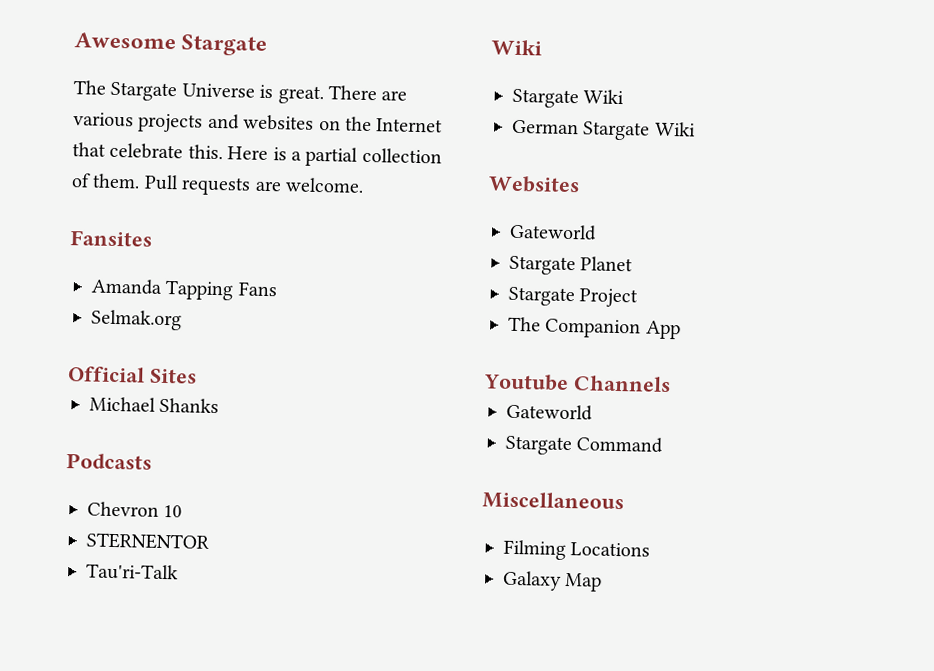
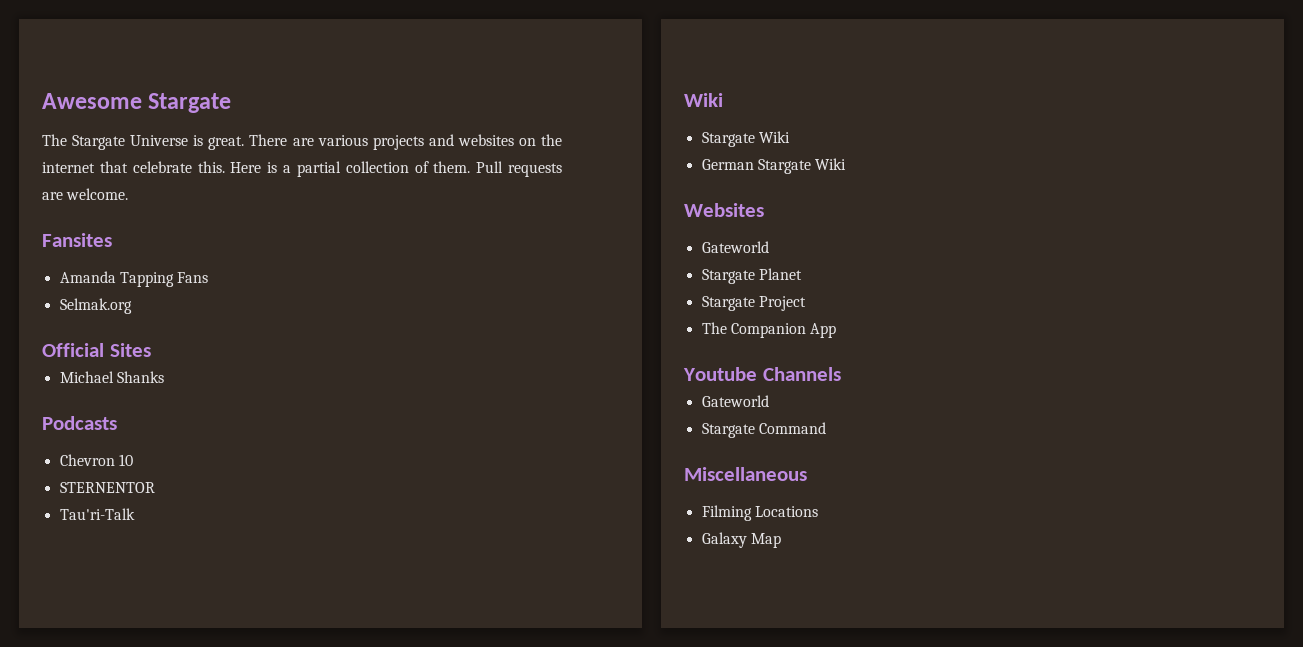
[376,118,444,133] Internet -> [42,162,95,173] internet

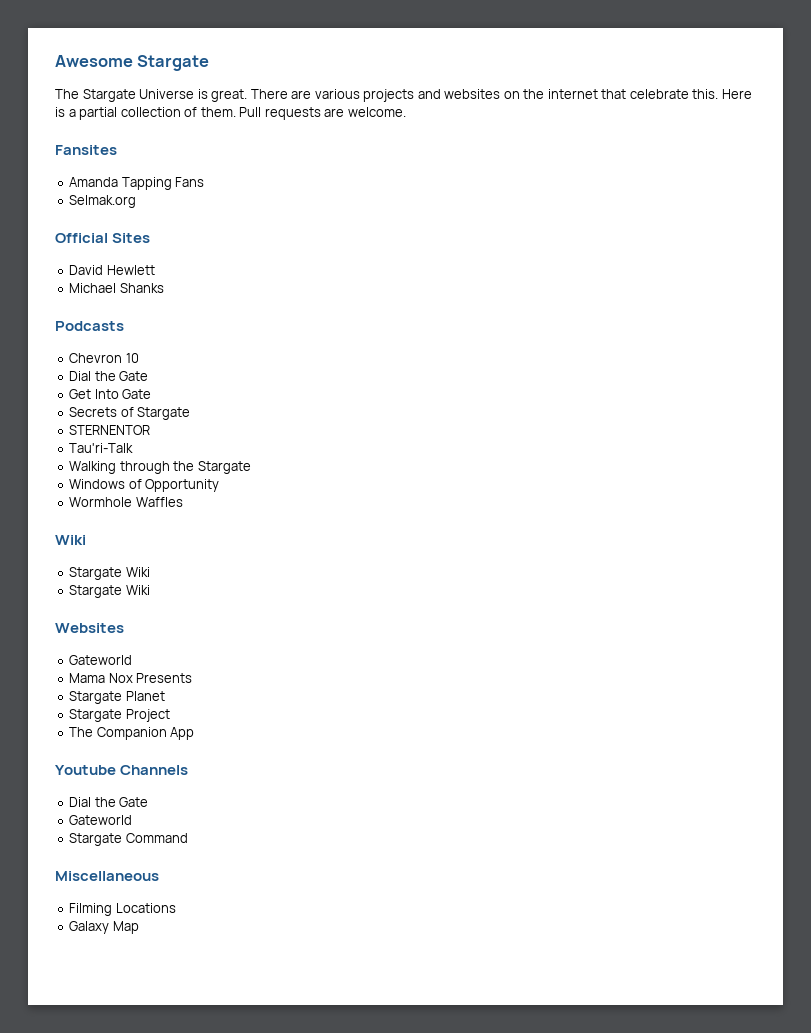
(151, 350) none -> [69,265,155,275] // David Hewlett
[59,482,155,493] [59,508,135,520] [684,93,723,107] [701,131,790,147] [701,159,754,170] STERNENTOR // Tau'ri-Talk // Wiki // Stargate Wiki // German -> [69,371,149,381] [69,389,152,399] [69,407,191,420] [69,425,151,435] [69,443,134,453] [69,461,251,474] [69,479,220,492] [69,497,183,507] [55,535,86,545] [69,567,150,580] Dial the Gate // Get Into Gate // Secrets of Stargate // STERNENTOR // Tau'ri-Talk // Walking through the Stargate // Windows of Opportunity // Wormhole Waffles // Wiki // Stargate Wiki //
(769, 247) none -> [69,673,193,683] // Mama Nox Presents
(841, 374) none -> [69,797,149,807] // Dial the Gate

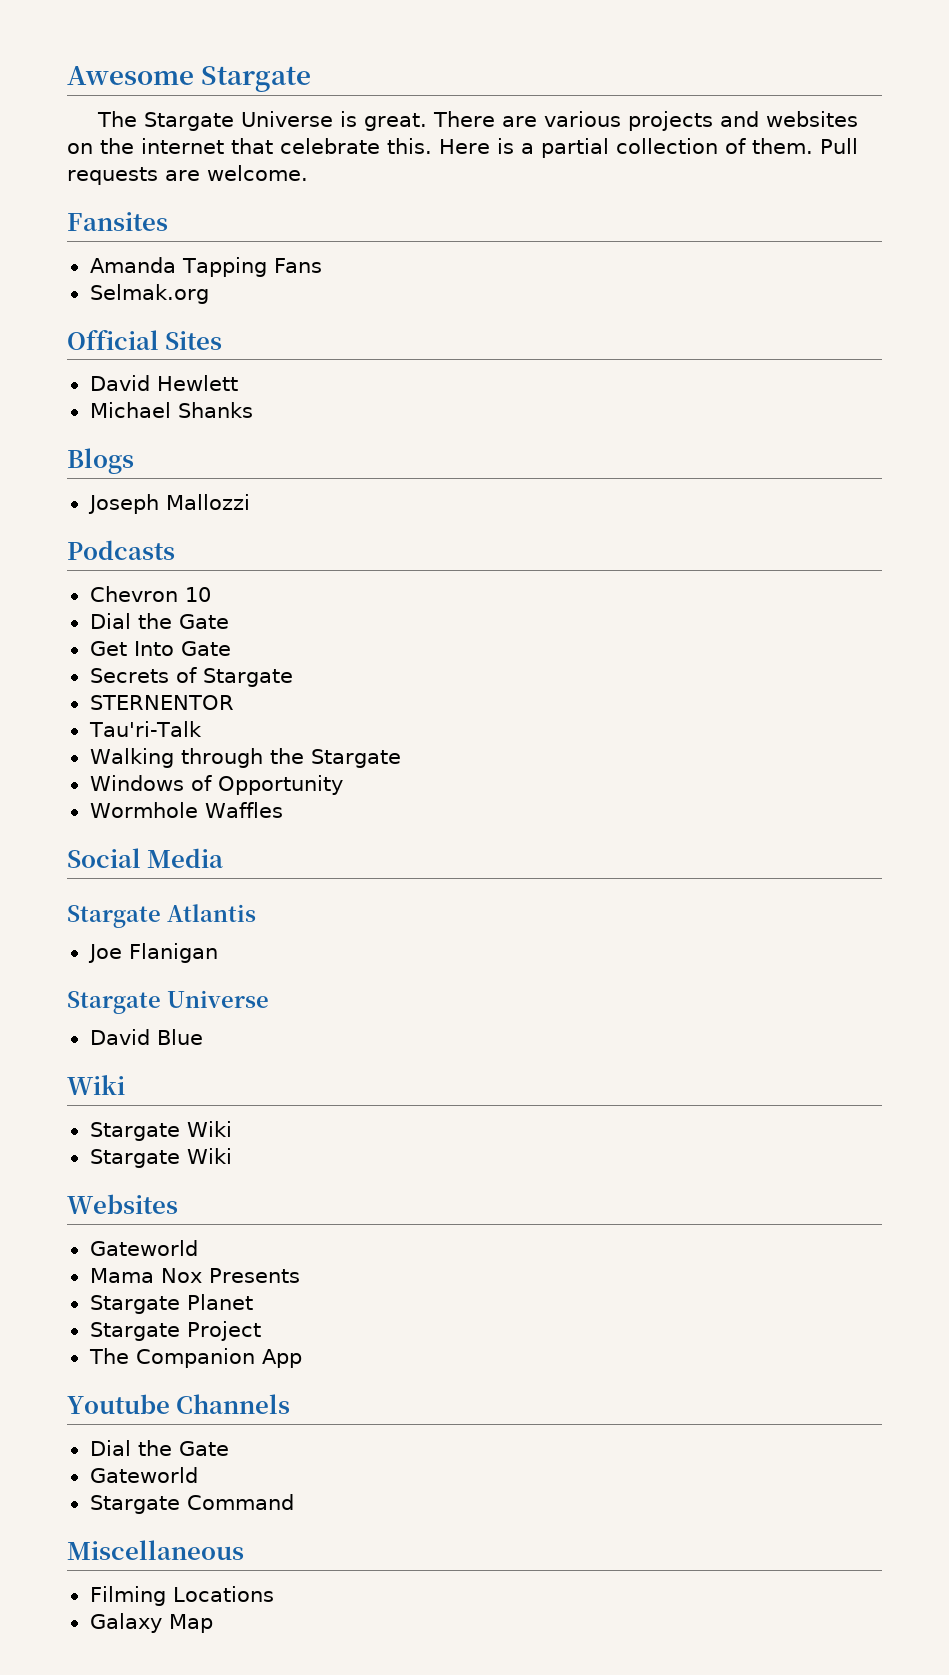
(164, 288) none -> [67,448,134,474] [87,494,250,514] // Blogs // Joseph Mallozzi
(183, 502) none -> [67,848,224,868] [67,904,256,928] [87,943,218,963] [67,990,269,1014] [89,1029,203,1045] // Social Media // Stargate Atlantis // Joe Flanigan // Stargate Universe // David Blue

